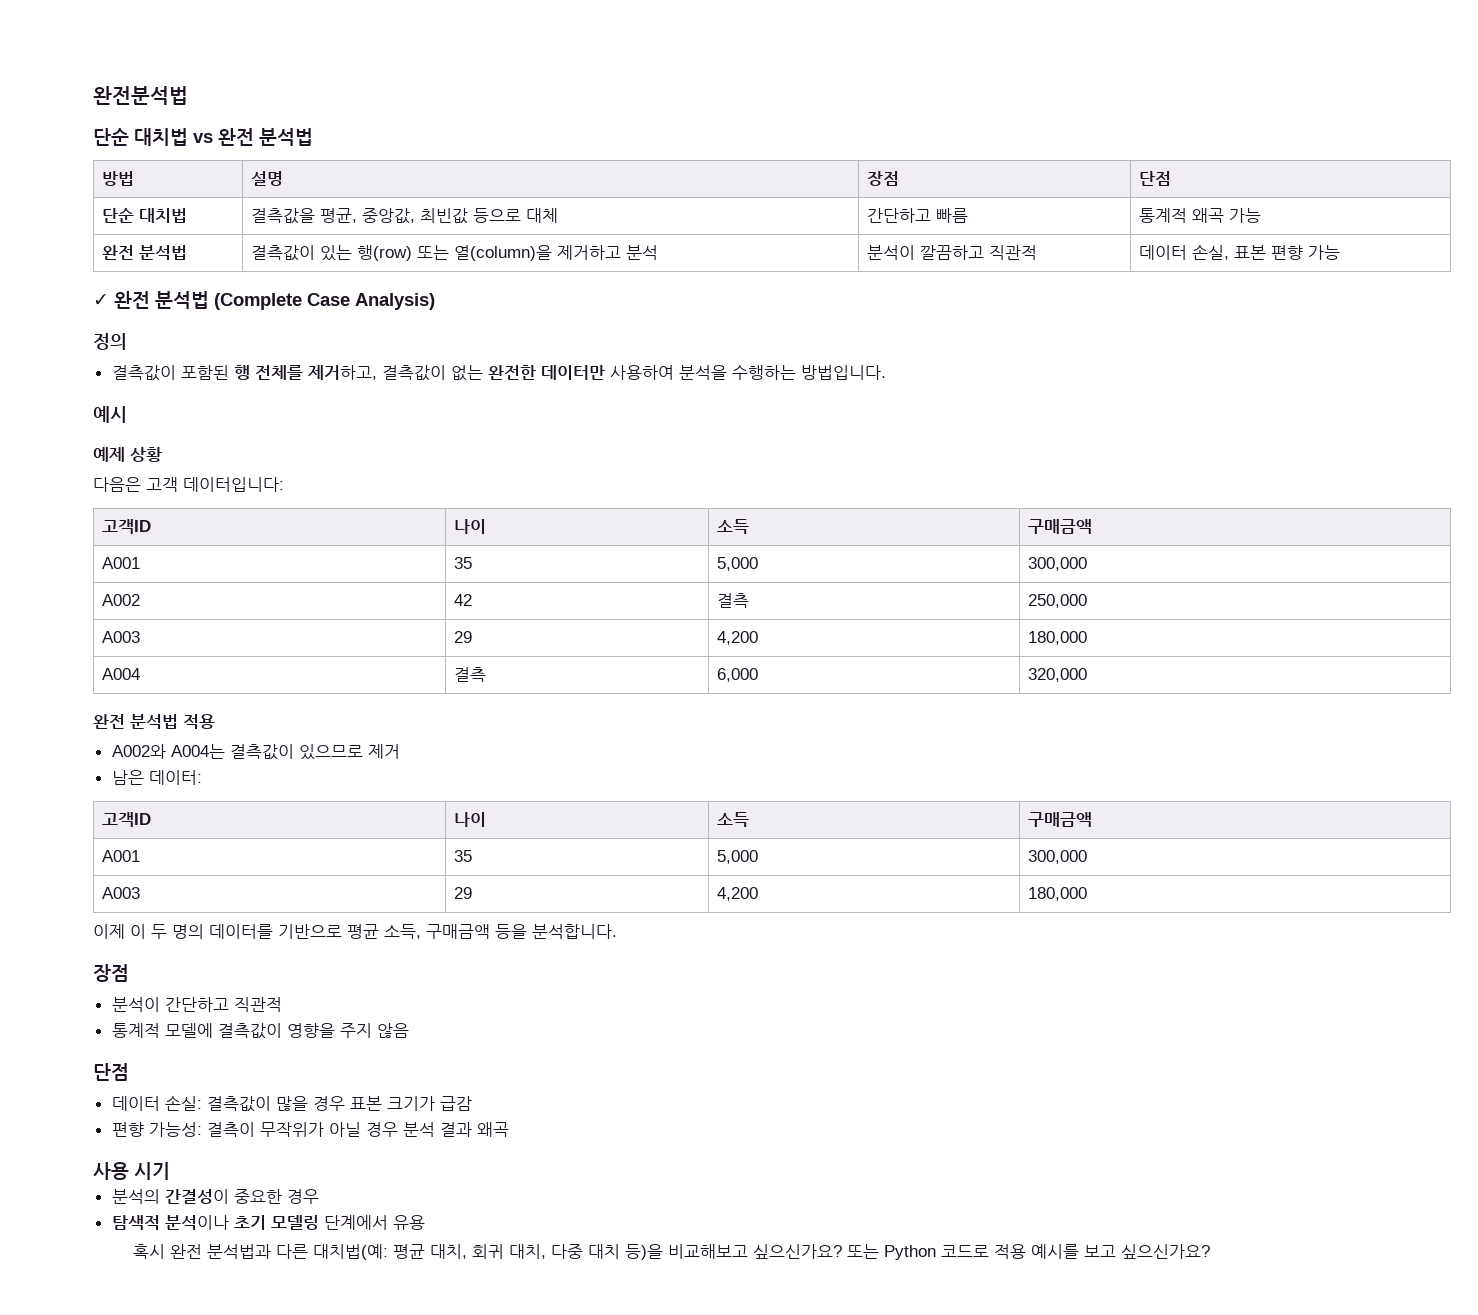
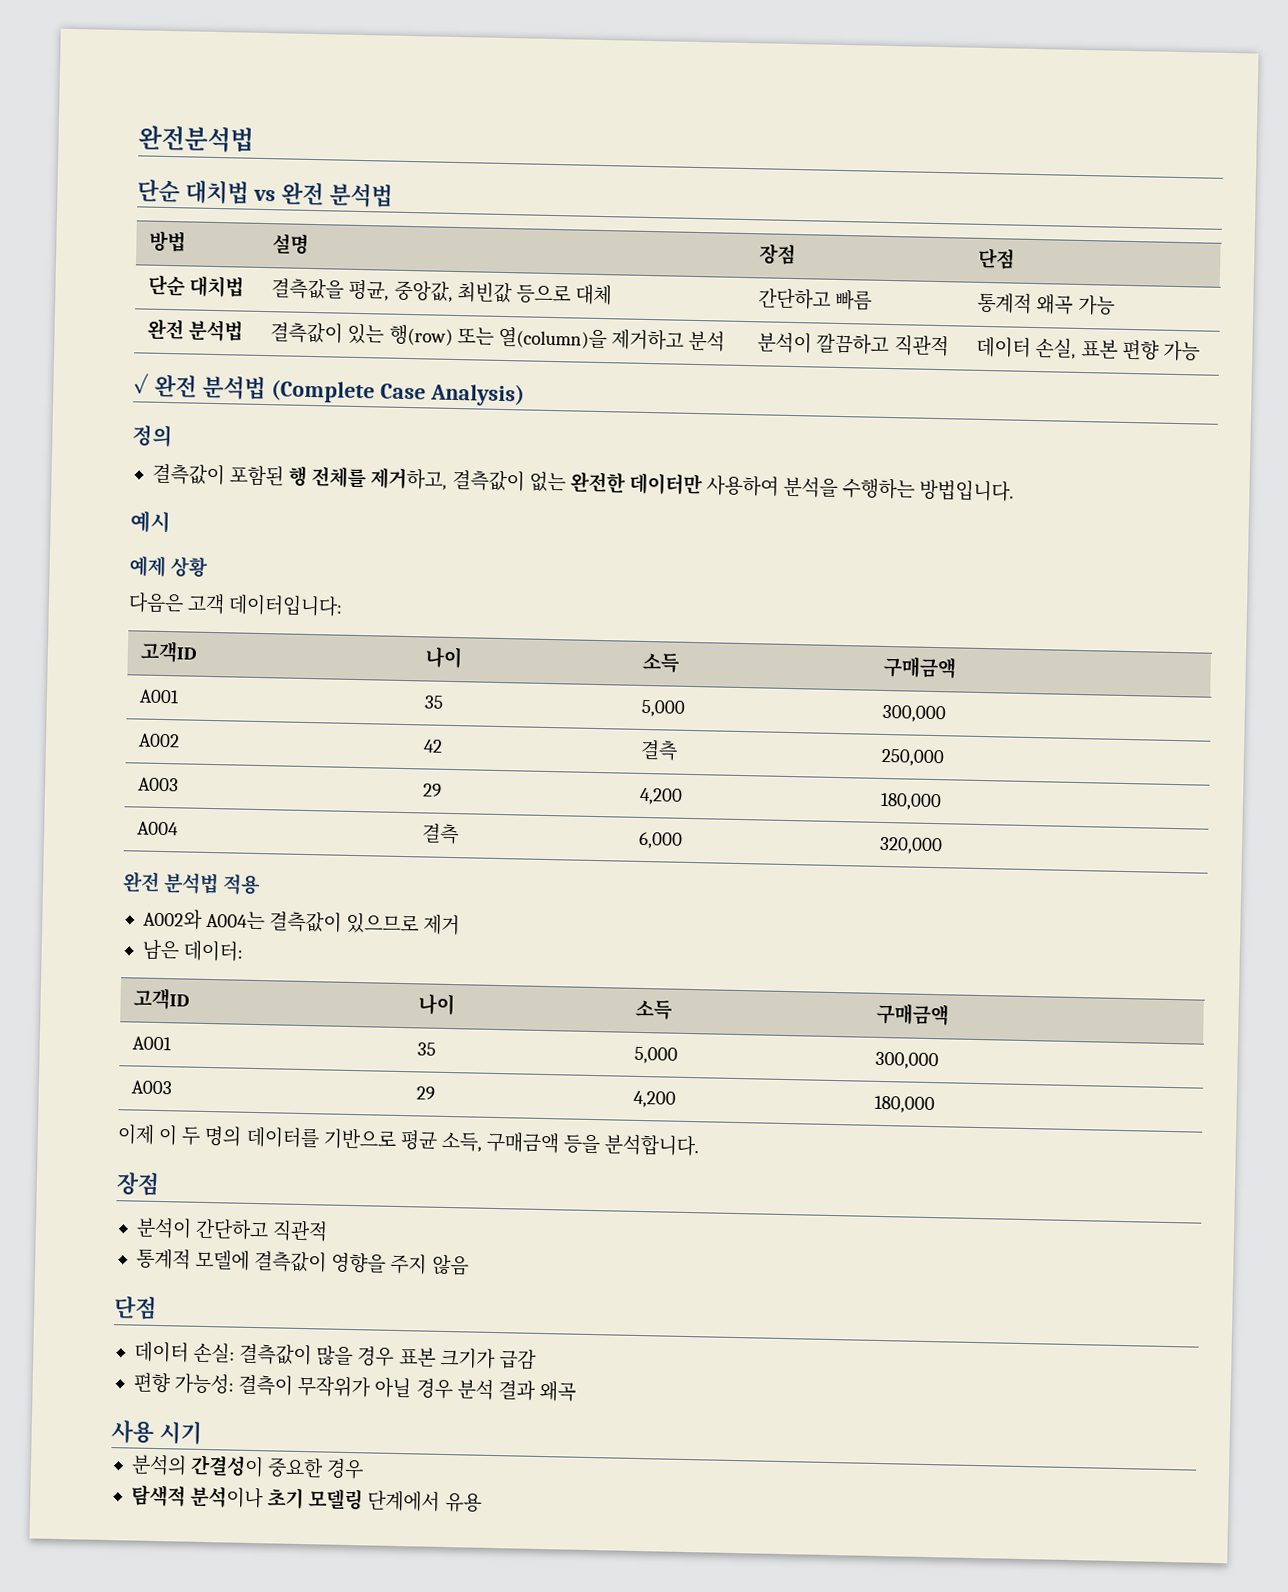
[133,1244,1211,1260] // 혹시 완전 분석법과 다른 대치법(예: 평균 대치, 회귀 대치, 다중 대치 등)을 비교해보고 싶으신가요? 또는 Python 코드로 적용 예시를 보고 싶으신가요? -> (482, 1503) none

